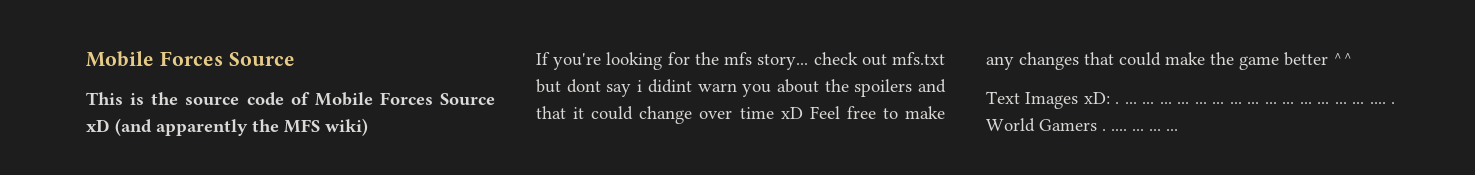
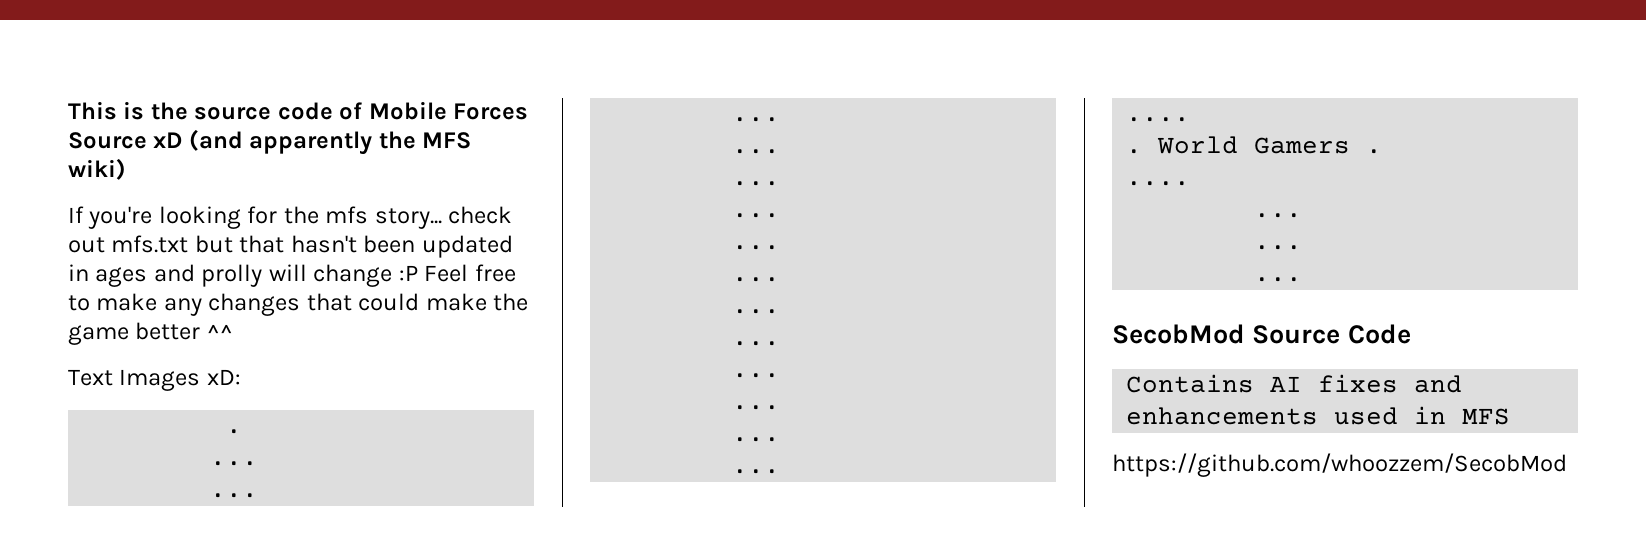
[86,51,295,67] Mobile Forces Source // -> (68, 110) none
[566,79,946,97] [536,106,803,124] dont say i didint warn you about the spoilers and that it could change over time xD -> [239,235,513,258] [68,264,418,287] that hasn't been updated in ages and prolly will change :P
[1115,102,1386,104] . ... ... ... ... ... ... ... ... ... ... ... ... ... ... .... -> [226,429,243,434] [210,461,259,466] [210,493,259,498] [732,117,781,122] [732,149,781,154] [732,181,781,186] [732,213,781,218] [732,245,781,250] [732,277,781,282] [732,309,781,314] [732,341,781,346] [732,373,781,378] [732,405,781,410] [732,437,781,442] [732,469,781,474] [1126,117,1191,122] // . // ... // ... // ... // ... // ... // ... // ... // ... // ... // ... // ... // ... // ... // ... // .... //
[1111,129,1178,131] .... ... ... ... -> [1126,181,1191,186] [1254,213,1303,218] [1254,245,1303,250] [1254,277,1303,282] [1112,324,1411,344] [1126,374,1463,393] [1126,406,1511,425] [1112,453,1567,477] // .... // ... // ... // ... // SecobMod Source Code // Contains AI fixes and enhancements used in MFS // https://github.com/whoozzem/SecobMod

